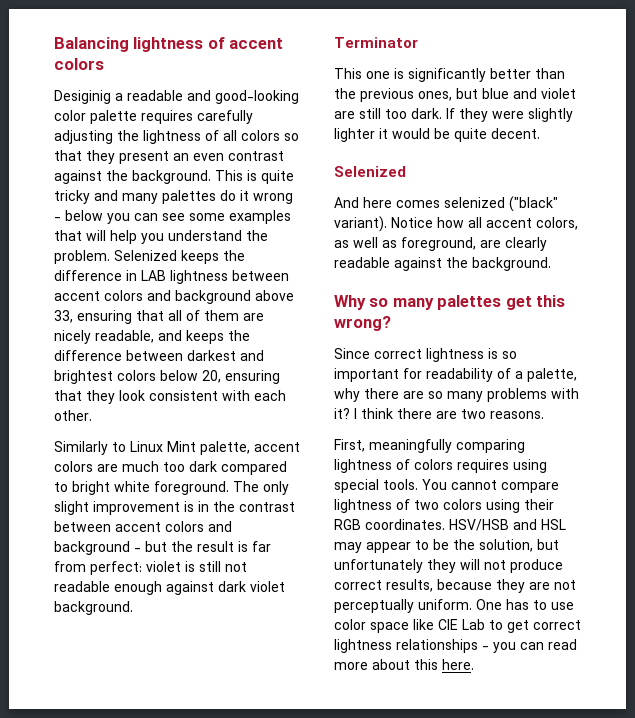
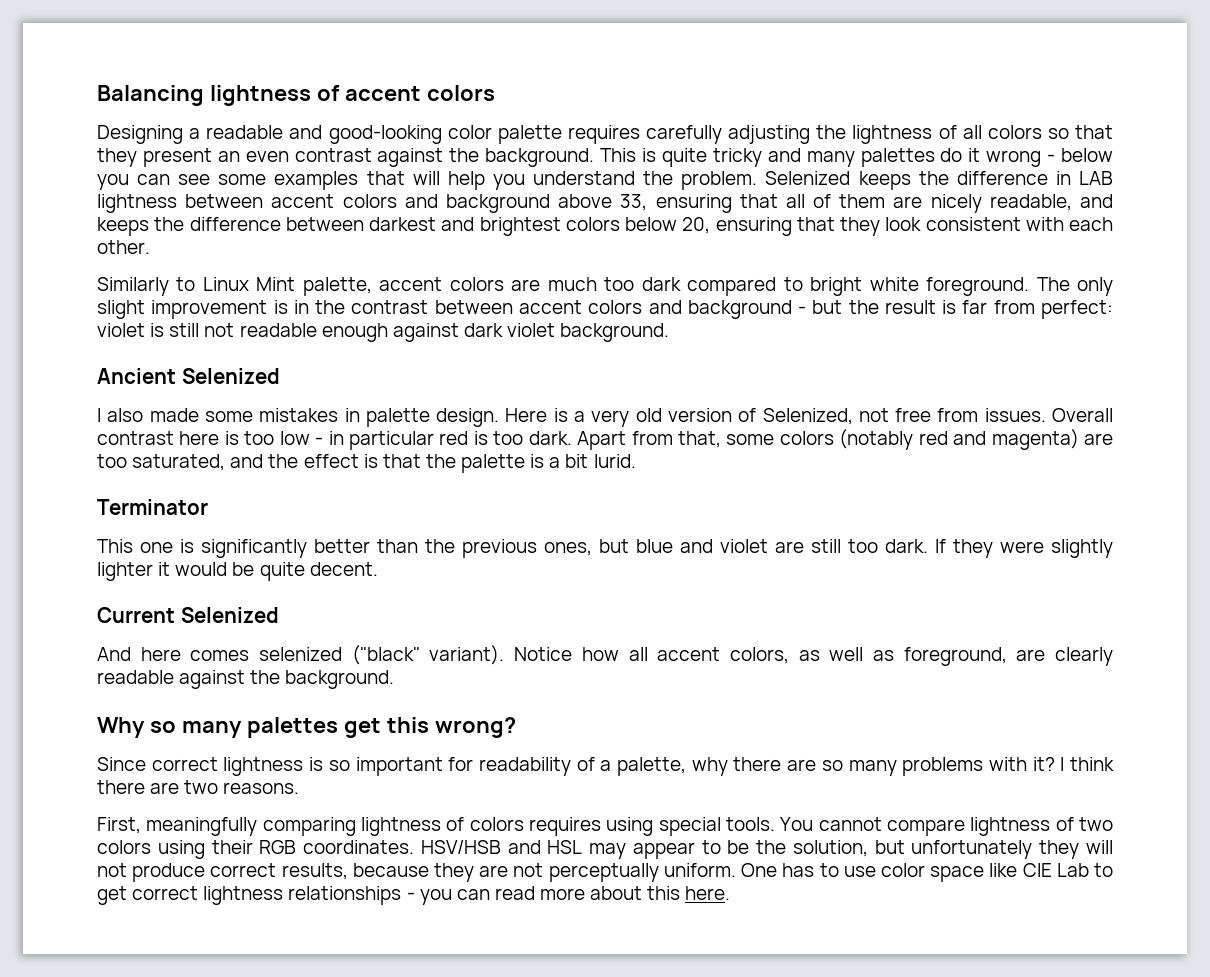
[54,90,111,104] Desiginig -> [97,125,183,144] Designing
(133, 608) none -> [97,368,280,384] [97,408,1113,427] [97,429,1113,450] [97,454,636,473] // Ancient Selenized // I also made some mistakes in palette design. Here is a very old version of Selenized, not free from issues. Overall contrast here is too low - in particular red is too dark. Apart from that, some colors (notably red and magenta) are too saturated, and the effect is that the palette is a bit lurid.
(540, 133) none -> [97,607,175,623] Current

